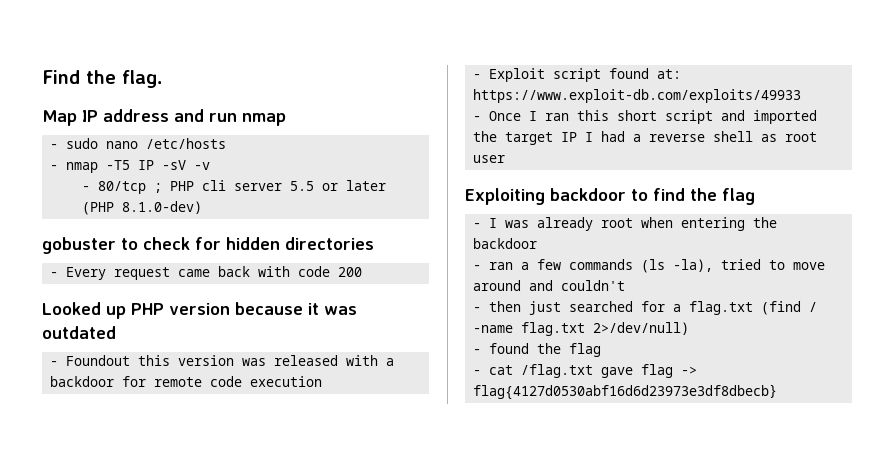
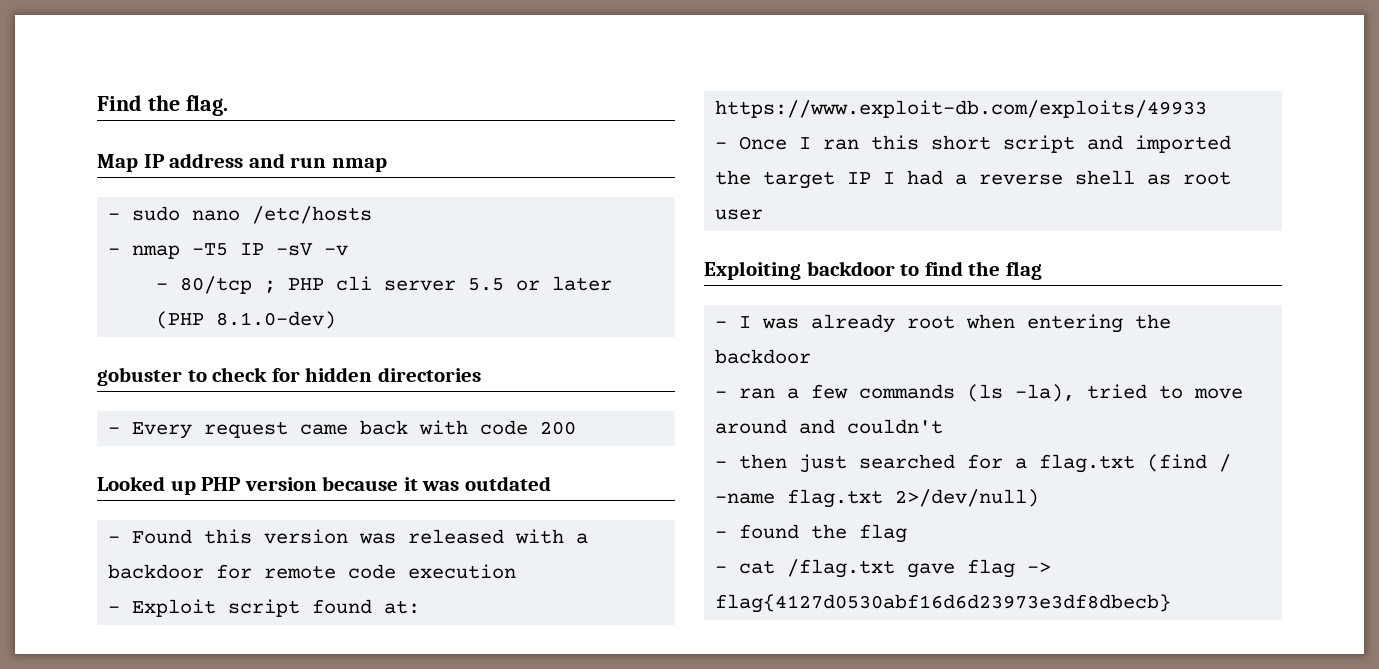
[66,355,131,366] Foundout -> [131,529,192,544] Found

